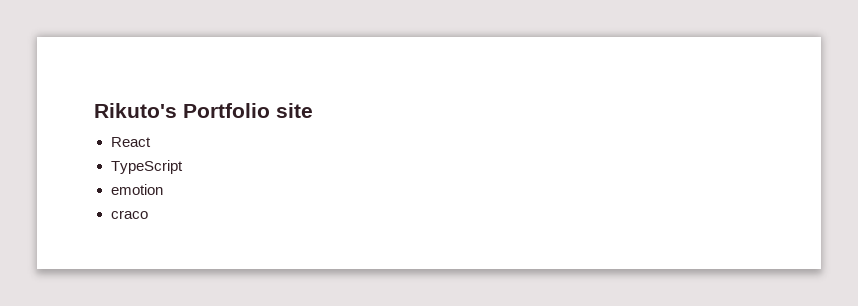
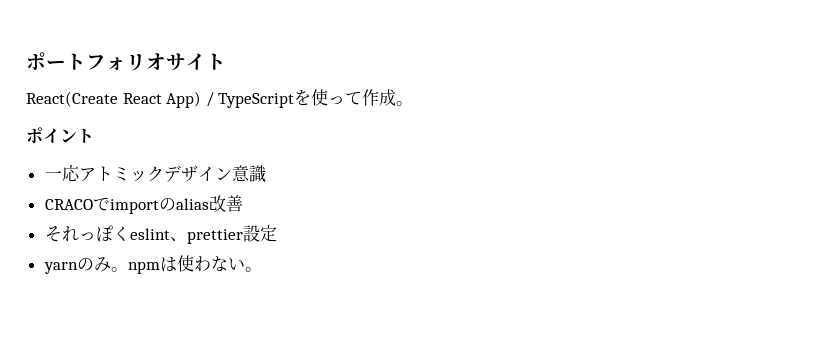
[94,103,313,118] [110,137,151,147] [110,160,183,174] [110,184,163,195] [110,210,148,219] Rikuto's Portfolio site // React // TypeScript // emotion // craco -> [26,52,226,71] [26,89,414,108] [26,127,94,144] [44,165,266,183] [44,195,243,214] [44,225,277,244] [43,255,262,274] ポートフォリオサイト // React(Create React App) / TypeScriptを使って作成。 // ポイント // 一応アトミックデザイン意識 // CRACOでimportのalias改善 // それっぽくeslint、prettier設定 // yarnのみ。npmは使わない。

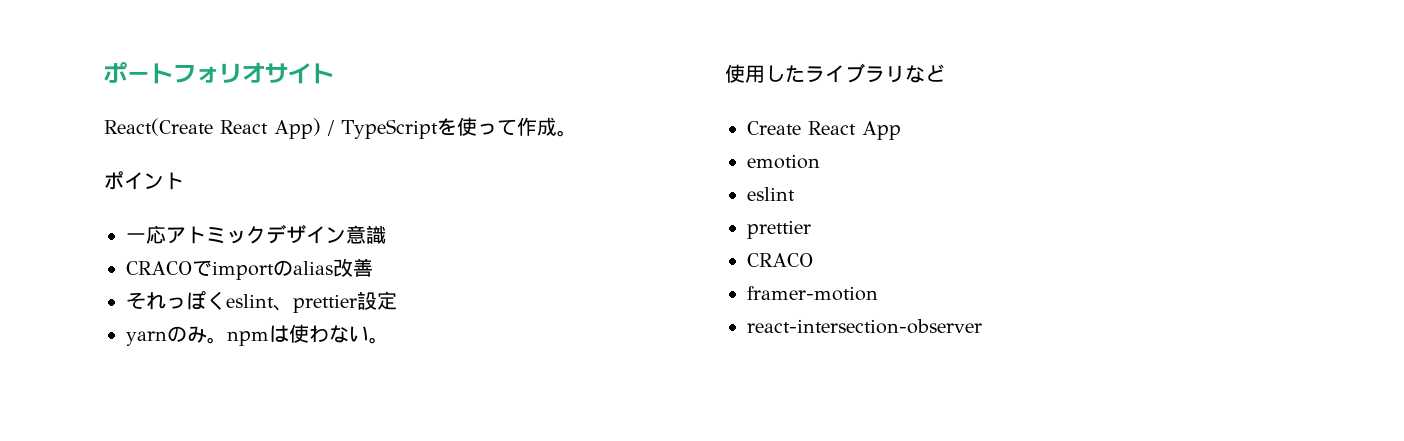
(262, 269) none -> [725,63,945,83] [747,121,901,140] [747,154,820,169] [747,187,795,201] [747,220,811,239] [747,253,813,267] [747,286,878,301] [747,319,982,334] // 使用したライブラリなど // Create React App // emotion // eslint // prettier // CRACO // framer-motion // react-intersection-observer

